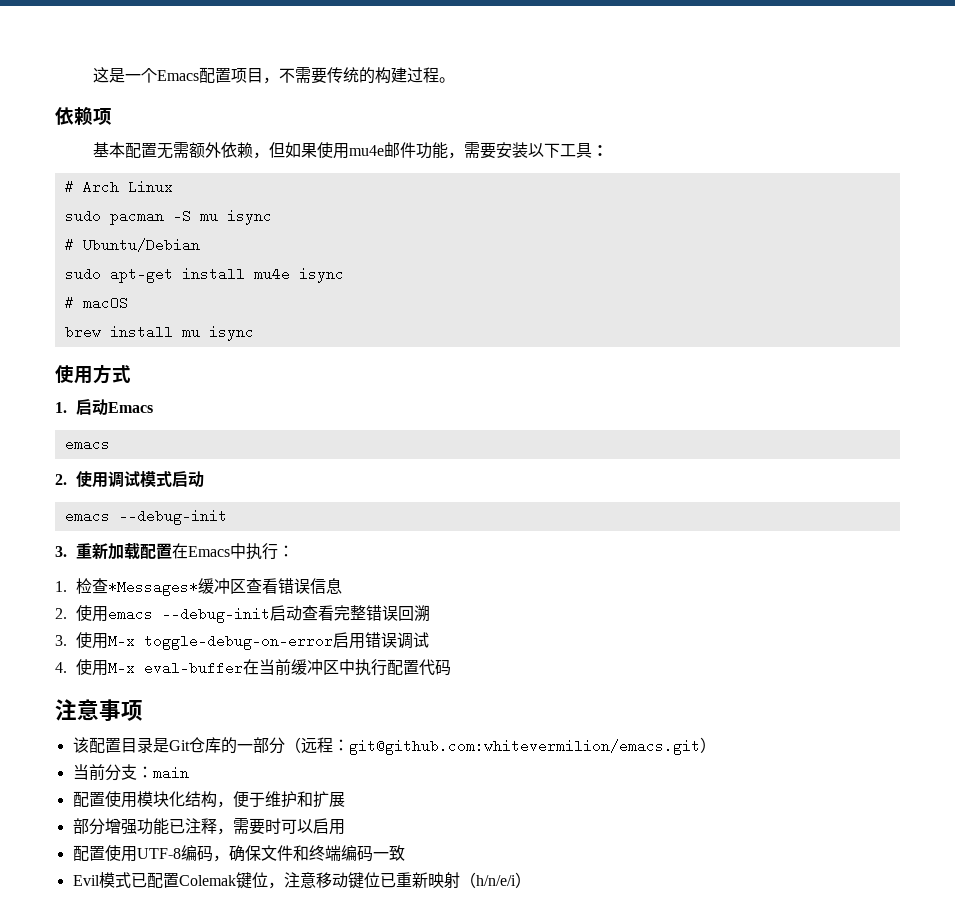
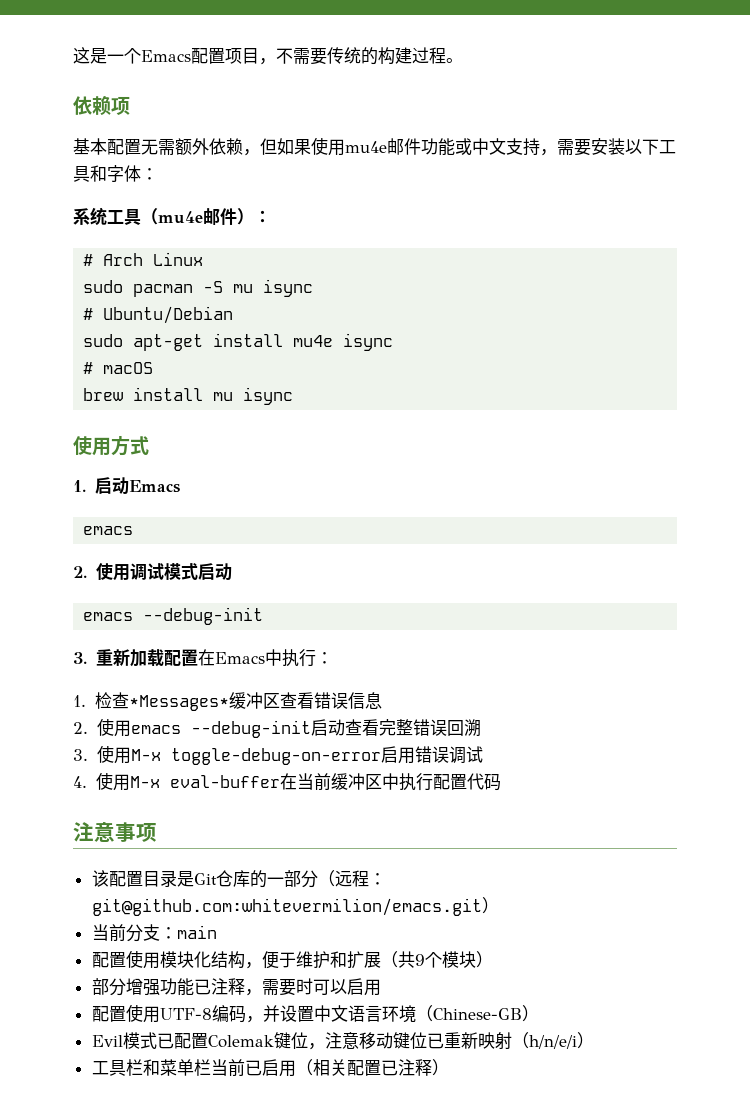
(448, 150) none -> [455,138,540,156] 或中文支持
(592, 150) none -> [90,165,158,182] [73,207,254,226] 和字体： // 系统工具（mu4e邮件）
(345, 799) none -> [380,951,493,968] （共9个模块）
[228,845,405,862] 确保文件和终端编码一致 -> [262,1005,539,1023] 并设置中文语言环境（Chinese-GB）
(531, 880) none -> [91,1059,449,1077] // 工具栏和菜单栏当前已启用（相关配置已注释）

